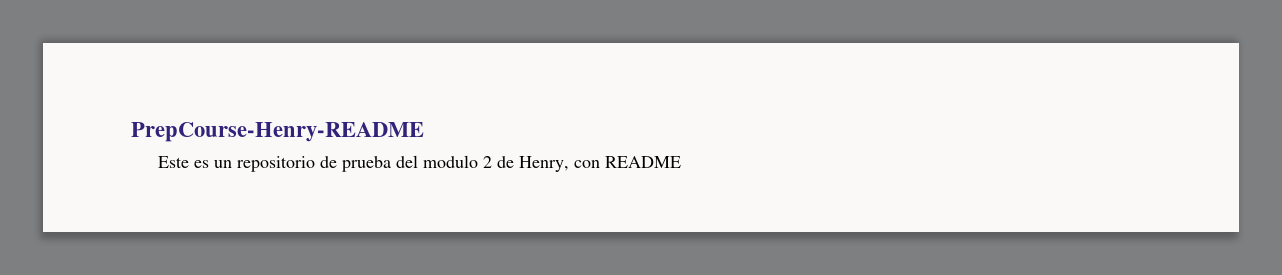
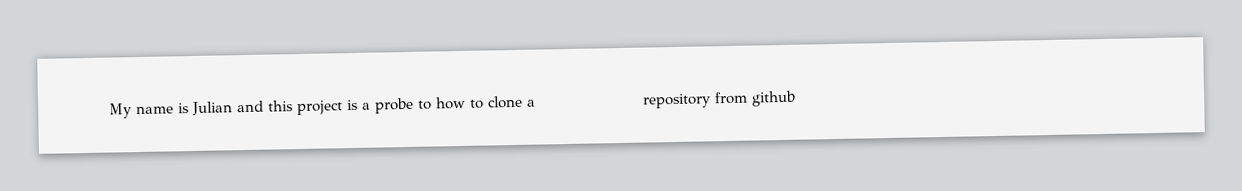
[131,122,424,142] [157,155,681,172] PrepCourse-Henry-README // Este es un repositorio de prueba del modulo 2 de Henry, con README -> [109,90,796,119] My name is Julian and this project is a probe to how to clone a repository from github

